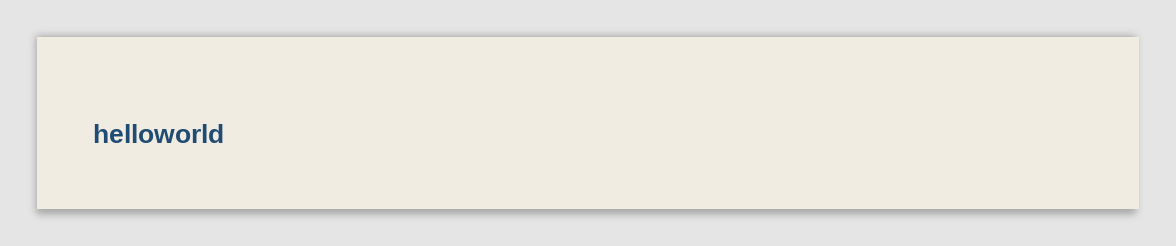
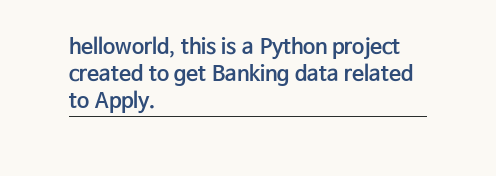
[93,124,224,143] helloworld -> [69,36,401,60] [69,63,414,86] [69,90,155,114] helloworld, this is a Python project created to get Banking data related to Apply.

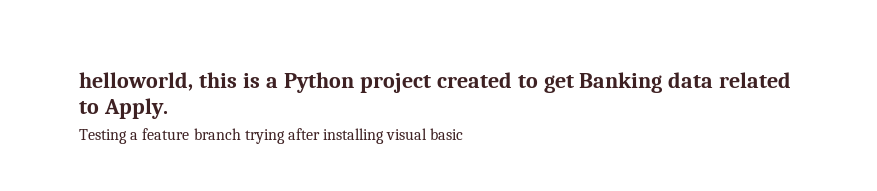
(155, 102) none -> [79,128,464,144] // Testing a feature branch trying after installing visual basic

